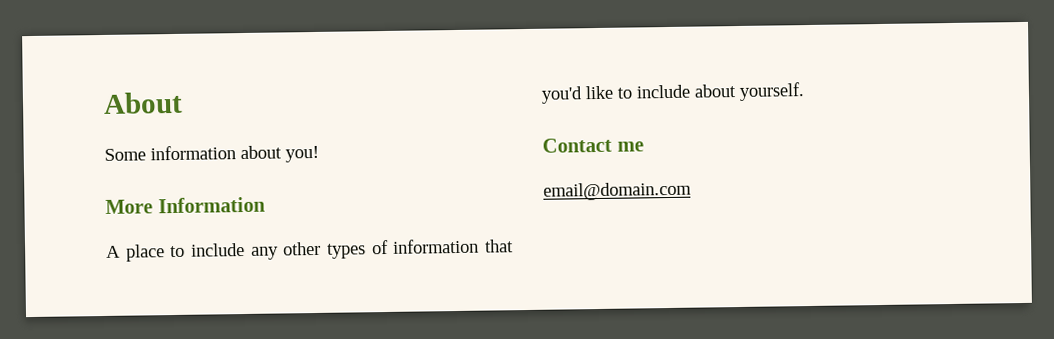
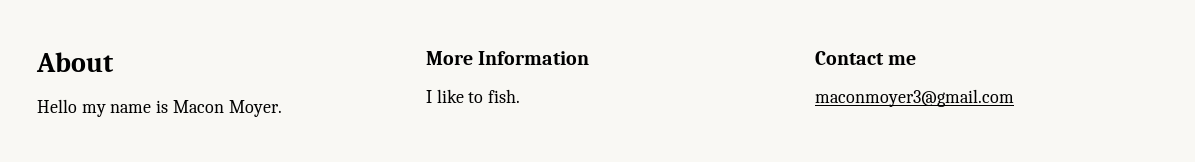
[104,145,319,163] [105,196,266,214] [106,238,515,262] [541,82,805,104] Some information about you! // More Information // A place to include any other types of information that you'd like to include about yourself. -> [37,99,282,117] [426,51,590,65] [426,89,521,103] Hello my name is Macon Moyer. // More Information // I like to fish.
[543,181,692,201] email@domain.com -> [815,89,1014,107] maconmoyer3@gmail.com

